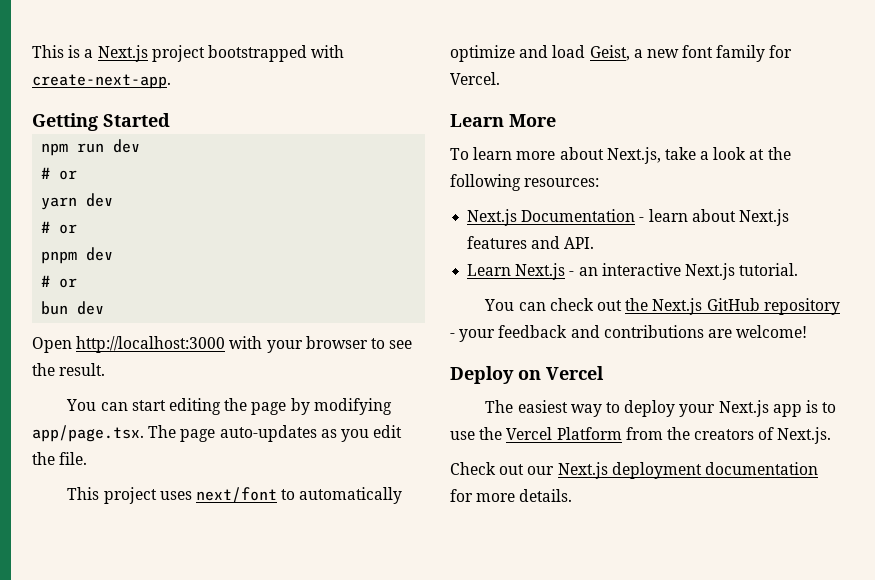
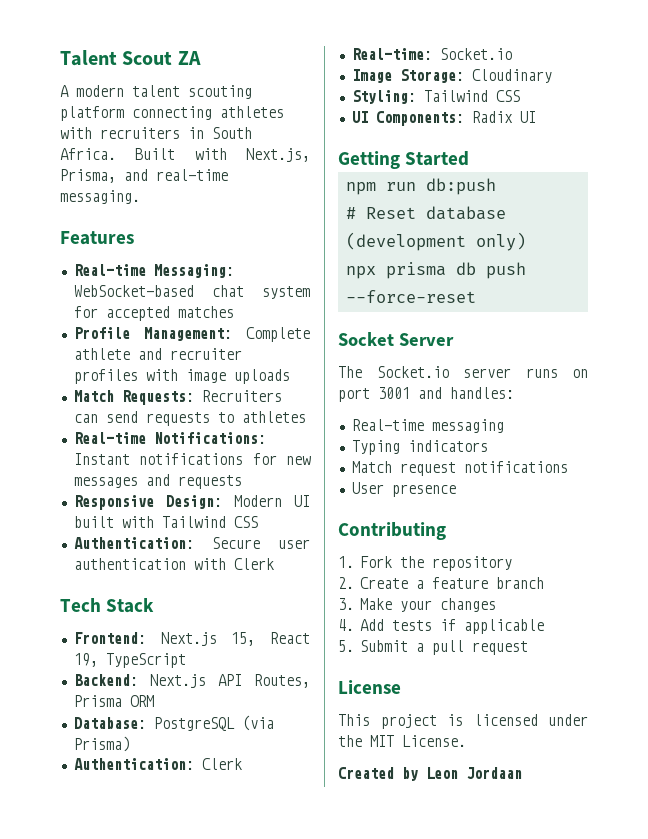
[32,45,345,62] [32,74,171,89] This is a Next.js project bootstrapped with create-next-app. -> [60,50,201,66] [60,85,252,99] [60,106,284,121] [60,127,252,139] [60,148,310,162] [60,169,228,183] [60,190,140,204] [60,231,134,245] [73,264,234,278] [73,285,310,299] [73,306,234,321] [73,327,310,342] [73,348,242,360] [73,369,290,384] [73,390,282,405] [73,411,306,426] [73,432,266,444] [73,453,311,465] [73,474,242,489] [73,495,310,510] [73,516,258,528] [73,537,310,549] [73,558,274,570] [60,598,155,613] [73,632,310,646] [73,653,186,668] [73,674,310,688] [73,695,154,707] [73,715,274,731] [73,736,130,752] [73,758,242,770] [351,48,512,60] [351,69,552,83] [351,90,520,104] [351,111,536,126] Talent Scout ZA // A modern talent scouting platform connecting athletes with recruiters in South Africa. Built with Next.js, Prisma, and real-time messaging. // Features // Real-time Messaging: WebSocket-based chat system for accepted matches // Profile Management: Complete athlete and recruiter profiles with image uploads // Match Requests: Recruiters can send requests to athletes // Real-time Notifications: Instant notifications for new messages and requests // Responsive Design: Modern UI built with Tailwind CSS // Authentication: Secure user authentication with Clerk // Tech Stack // Frontend: Next.js 15, React 19, TypeScript // Backend: Next.js API Routes, Prisma ORM // Database: PostgreSQL (via Prisma) // Authentication: Clerk // Real-time: Socket.io // Image Storage: Cloudinary // Styling: Tailwind CSS // UI Components: Radix UI
[113,139,141,153] [41,167,78,180] [41,193,114,210] [41,221,78,234] [41,247,114,264] [41,275,78,288] [41,301,105,315] [32,336,413,353] [32,363,106,376] [66,398,392,415] [32,425,403,442] [32,452,88,465] [67,487,403,504] [450,45,793,62] [450,72,500,85] [450,114,556,127] [450,147,791,164] [450,174,600,191] [467,209,789,226] [467,236,595,249] [467,263,799,280] [484,298,840,315] [450,325,808,342] [450,366,604,384] [485,400,837,417] [450,427,832,444] [450,462,818,479] [450,489,573,502] dev // # or // yarn dev // # or // pnpm dev // # or // bun dev // Open http://localhost:3000 with your browser to see the result. // You can start editing the page by modifying app/page.tsx. The page auto-updates as you edit the file. // This project uses next/font to automatically optimize and load Geist, a new font family for Vercel. // Learn More // To learn more about Next.js, take a look at the following resources: // Next.js Documentation - learn about Next.js features and API. // Learn Next.js - an interactive Next.js tutorial. // You can check out the Next.js GitHub repository - your feedback and contributions are welcome! // Deploy on Vercel // The easiest way to deploy your Next.js app is to use the Vercel Platform from the creators of Next.js. // Check out our Next.js deployment documentation for more details. -> [425,178,496,195] [345,206,506,220] [345,232,526,251] [345,262,526,279] [345,290,476,303] [338,332,454,346] [338,366,588,378] [338,387,514,402] [351,419,504,433] [351,440,488,455] [351,461,568,476] [351,482,456,497] [338,522,446,540] [338,556,513,571] [338,577,545,589] [338,598,497,612] [338,619,545,634] [338,640,529,655] [338,680,401,694] [338,714,588,729] [338,735,466,747] [338,767,522,781] db:push // # Reset database (development only) // npx prisma db push --force-reset // Socket Server // The Socket.io server runs on port 3001 and handles: // Real-time messaging // Typing indicators // Match request notifications // User presence // Contributing // 1. Fork the repository // 2. Create a feature branch // 3. Make your changes // 4. Add tests if applicable // 5. Submit a pull request // License // This project is licensed under the MIT License. // Created by Leon Jordaan

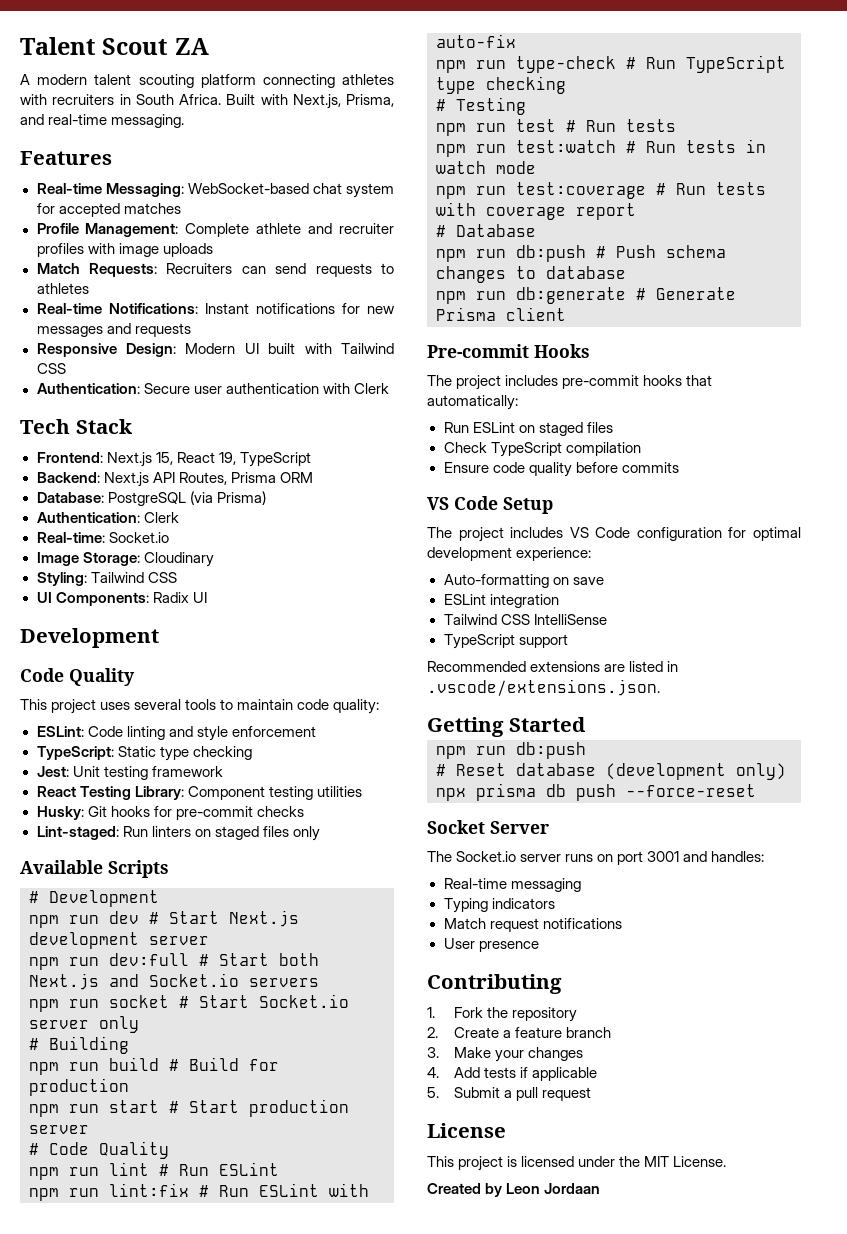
(536, 117) none -> [20,628,159,648] [20,668,135,686] [20,699,380,714] [36,726,316,741] [36,746,252,761] [36,766,223,780] [36,786,362,800] [36,806,304,820] [36,826,320,841] [20,860,169,878] [29,890,159,907] [29,910,299,928] [29,932,209,949] [29,953,319,970] [29,973,319,990] [29,994,349,1012] [29,1016,139,1033] [29,1036,129,1054] [29,1057,279,1075] [29,1078,129,1096] [29,1099,349,1117] [29,1125,89,1134] [29,1141,169,1159] [29,1162,279,1180] [29,1183,369,1201] [436,34,516,48] [436,55,786,73] [436,76,566,94] [436,97,526,115] [436,119,676,136] [436,139,766,157] [436,161,536,174] [436,182,766,199] [436,202,636,220] [436,224,536,237] [436,245,726,262] [436,266,626,283] [436,287,736,304] [436,307,566,321] [427,344,590,358] [427,375,713,390] [427,395,518,410] [443,422,613,436] [443,442,641,457] [443,462,679,477] [427,496,553,514] [427,527,801,542] [427,547,592,561] [443,574,604,588] [443,594,559,608] [443,614,607,625] [443,634,568,649] [427,661,679,672] [427,679,660,696] // Development // Code Quality // This project uses several tools to maintain code quality: // ESLint: Code linting and style enforcement // TypeScript: Static type checking // Jest: Unit testing framework // React Testing Library: Component testing utilities // Husky: Git hooks for pre-commit checks // Lint-staged: Run linters on staged files only // Available Scripts // # Development // npm run dev # Start Next.js development server // npm run dev:full # Start both Next.js and Socket.io servers // npm run socket # Start Socket.io server only // # Building // npm run build # Build for production // npm run start # Start production server // # Code Quality // npm run lint # Run ESLint // npm run lint:fix # Run ESLint with auto-fix // npm run type-check # Run TypeScript type checking // # Testing // npm run test # Run tests // npm run test:watch # Run tests in watch mode // npm run test:coverage # Run tests with coverage report // # Database // npm run db:push # Push schema changes to database // npm run db:generate # Generate Prisma client // Pre-commit Hooks // The project includes pre-commit hooks that automatically: // Run ESLint on staged files // Check TypeScript compilation // Ensure code quality before commits // VS Code Setup // The project includes VS Code configuration for optimal development experience: // Auto-formatting on save // ESLint integration // Tailwind CSS IntelliSense // TypeScript support // Recommended extensions are listed in .vscode/extensions.json.

